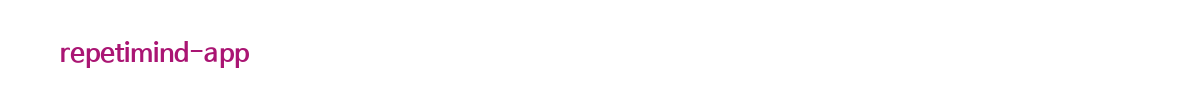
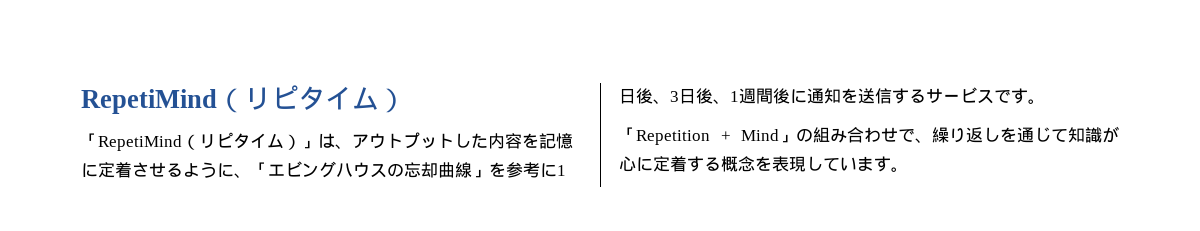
[60,41,249,68] repetimind-app -> [81,85,406,114] [81,132,573,151] [81,161,566,178] [619,87,1045,104] [619,126,1119,145] [619,156,908,172] RepetiMind（リピタイム） // 「RepetiMind（リピタイム）」は、アウトプットした内容を記憶に定着させるように、「エビングハウスの忘却曲線」を参考に1日後、3日後、1週間後に通知を送信するサービスです。 // 「Repetition + Mind」の組み合わせで、繰り返しを通じて知識が心に定着する概念を表現しています。

